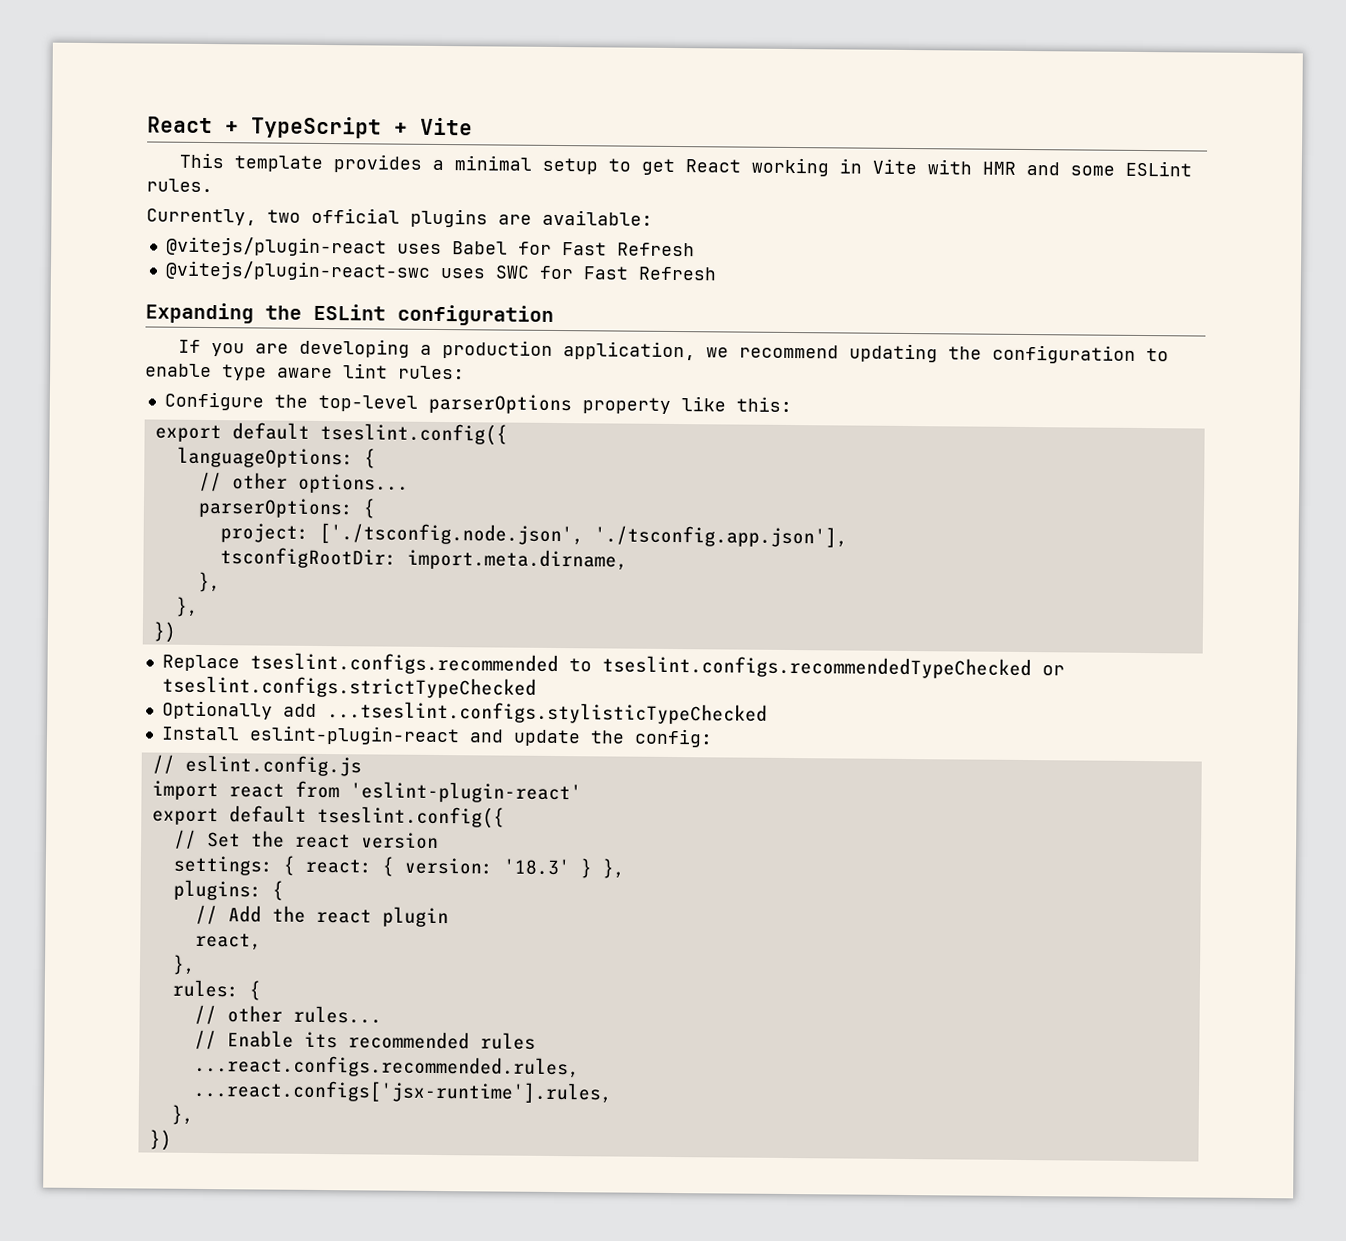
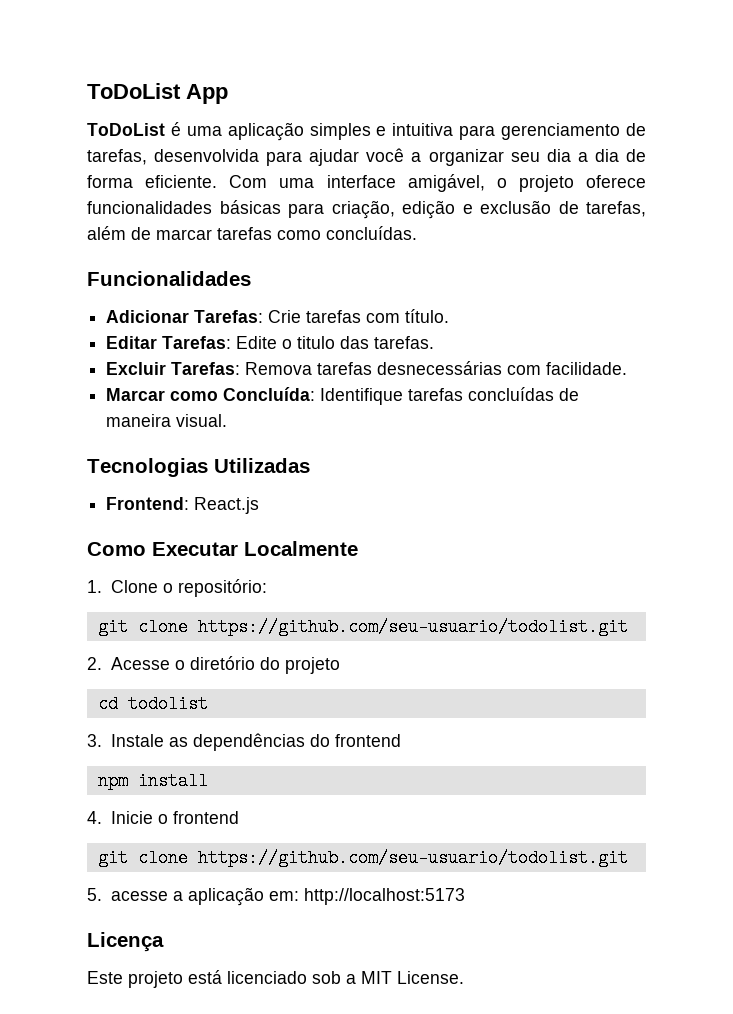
[147,116,473,139] [179,152,1193,177] [146,178,213,193] [146,207,653,228] [165,236,695,257] [164,260,717,281] [145,302,554,326] [178,338,1170,364] [145,363,465,381] [163,391,792,415] [154,422,508,446] [176,446,376,469] [198,471,409,494] [197,497,376,519] [219,522,848,548] [219,547,628,571] [197,571,221,593] [175,596,199,617] [152,621,176,643] [161,652,1065,680] [161,675,537,699] [161,700,768,725] [160,725,713,748] [151,754,362,777] [151,780,582,804] [151,805,505,829] [173,829,439,849] [172,855,625,879] [172,879,284,901] [194,904,449,928] [194,932,262,951] [171,954,196,975] [171,979,261,1001] [193,1004,382,1025] [193,1029,536,1050] [193,1054,580,1079] [192,1079,613,1104] [170,1104,194,1125] [148,1129,172,1151] React + TypeScript + Vite // This template provides a minimal setup to get React working in Vite with HMR and some ESLint rules. // Currently, two official plugins are available: // @vitejs/plugin-react uses Babel for Fast Refresh // @vitejs/plugin-react-swc uses SWC for Fast Refresh // Expanding the ESLint configuration // If you are developing a production application, we recommend updating the configuration to enable type aware lint rules: // Configure the top-level parserOptions property like this: // export default tseslint.config({ // languageOptions: { // // other options... // parserOptions: { // project: ['./tsconfig.node.json', './tsconfig.app.json'], // tsconfigRootDir: import.meta.dirname, // }, // }, // }) // Replace tseslint.configs.recommended to tseslint.configs.recommendedTypeChecked or tseslint.configs.strictTypeChecked // Optionally add ...tseslint.configs.stylisticTypeChecked // Install eslint-plugin-react and update the config: // // eslint.config.js // import react from 'eslint-plugin-react' // export default tseslint.config({ // // Set the react version // settings: { react: { version: '18.3' } }, // plugins: { // // Add the react plugin // react, // }, // rules: { // // other rules... // // Enable its recommended rules // ...react.configs.recommended.rules, // ...react.configs['jsx-runtime'].rules, // }, // }) -> [87,83,228,104] [87,122,647,141] [87,148,646,166] [87,174,646,192] [87,200,646,219] [87,226,417,240] [87,271,251,286] [106,309,450,323] [106,336,435,349] [106,361,628,375] [106,387,580,405] [106,414,228,427] [87,458,310,477] [106,497,260,514] [87,541,358,556] [87,579,267,597] [97,618,628,636] [87,656,340,674] [97,695,208,713] [87,733,401,751] [97,772,208,790] [87,811,239,824] [97,849,628,867] [87,887,465,906] [87,932,164,952] [87,970,464,988] ToDoList App // ToDoList é uma aplicação simples e intuitiva para gerenciamento de tarefas, desenvolvida para ajudar você a organizar seu dia a dia de forma eficiente. Com uma interface amigável, o projeto oferece funcionalidades básicas para criação, edição e exclusão de tarefas, além de marcar tarefas como concluídas. // Funcionalidades // Adicionar Tarefas: Crie tarefas com título. // Editar Tarefas: Edite o titulo das tarefas. // Excluir Tarefas: Remova tarefas desnecessárias com facilidade. // Marcar como Concluída: Identifique tarefas concluídas de maneira visual. // Tecnologias Utilizadas // Frontend: React.js // Como Executar Localmente // 1. Clone o repositório: // git clone https://github.com/seu-usuario/todolist.git // 2. Acesse o diretório do projeto // cd todolist // 3. Instale as dependências do frontend // npm install // 4. Inicie o frontend // git clone https://github.com/seu-usuario/todolist.git // 5. acesse a aplicação em: http://localhost:5173 // Licença // Este projeto está licenciado sob a MIT License.

